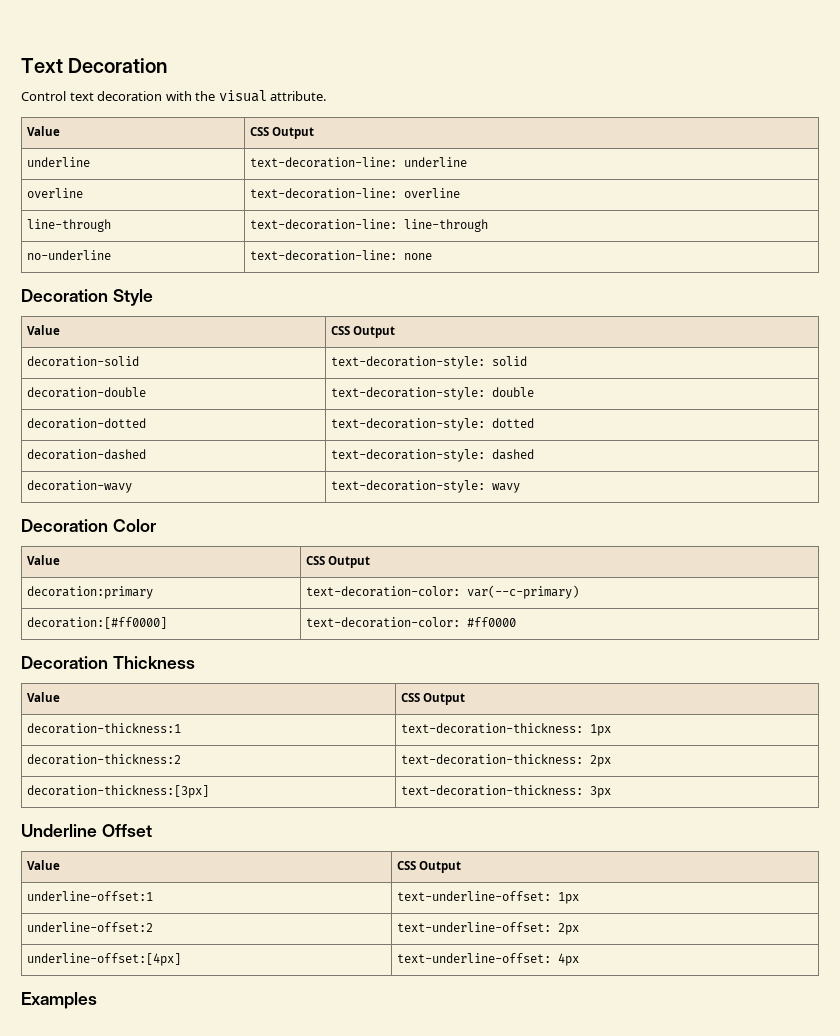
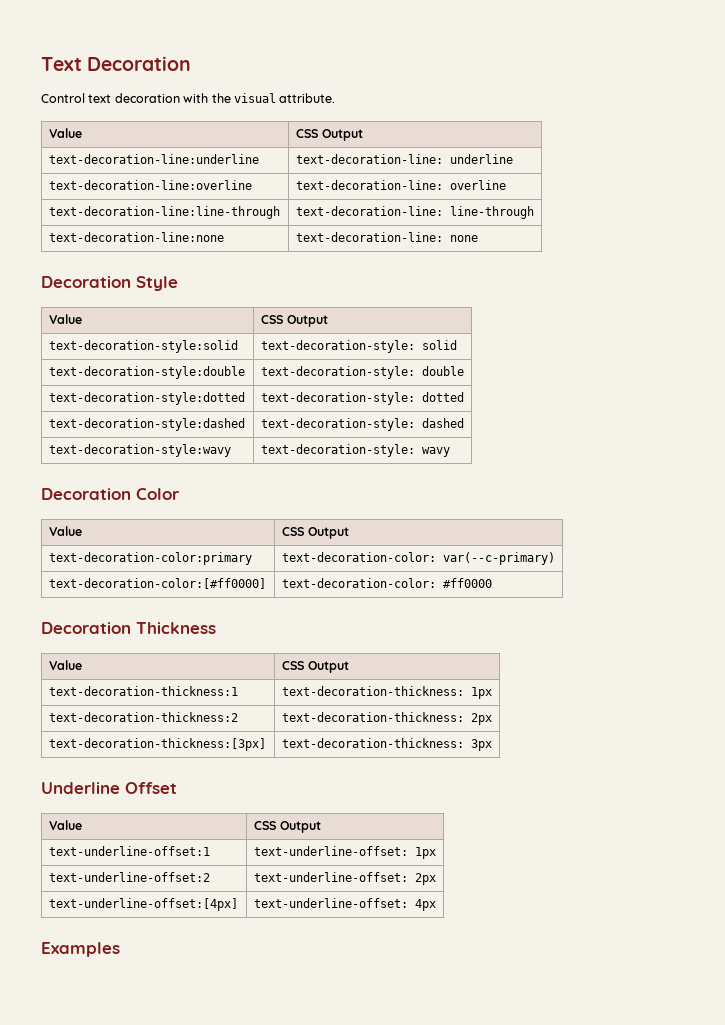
[26,157,90,167] underline -> [48,154,259,164] text-decoration-line:underline
[26,188,83,198] overline -> [48,180,252,190] text-decoration-line:overline
[26,219,111,232] line-through -> [48,206,280,219] text-decoration-line:line-through
[26,250,111,260] no-underline -> [48,232,224,242] text-decoration-line:none
[26,356,139,367] decoration-solid -> [48,340,238,353] text-decoration-style:solid
[26,387,146,398] decoration-double -> [48,366,245,379] text-decoration-style:double
[26,418,146,429] decoration-dotted -> [48,392,245,405] text-decoration-style:dotted
[26,449,146,460] decoration-dashed -> [48,418,245,431] text-decoration-style:dashed
[26,480,132,493] decoration-wavy -> [48,444,231,457] text-decoration-style:wavy
[26,586,153,599] decoration:primary -> [48,552,252,565] text-decoration-color:primary
[26,617,167,629] decoration:[#ff0000] -> [48,578,266,589] text-decoration-color:[#ff0000]
[26,723,181,734] decoration-thickness:1 -> [48,686,238,696] text-decoration-thickness:1
[26,754,181,765] decoration-thickness:2 -> [48,712,238,722] text-decoration-thickness:2
[26,785,209,798] decoration-thickness:[3px] -> [48,738,266,751] text-decoration-thickness:[3px]
[26,891,153,901] underline-offset:1 -> [48,846,210,856] text-underline-offset:1
[26,922,153,932] underline-offset:2 -> [48,872,210,882] text-underline-offset:2
[26,953,181,966] underline-offset:[4px] -> [48,898,238,911] text-underline-offset:[4px]

